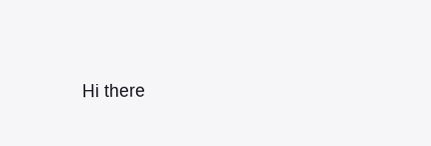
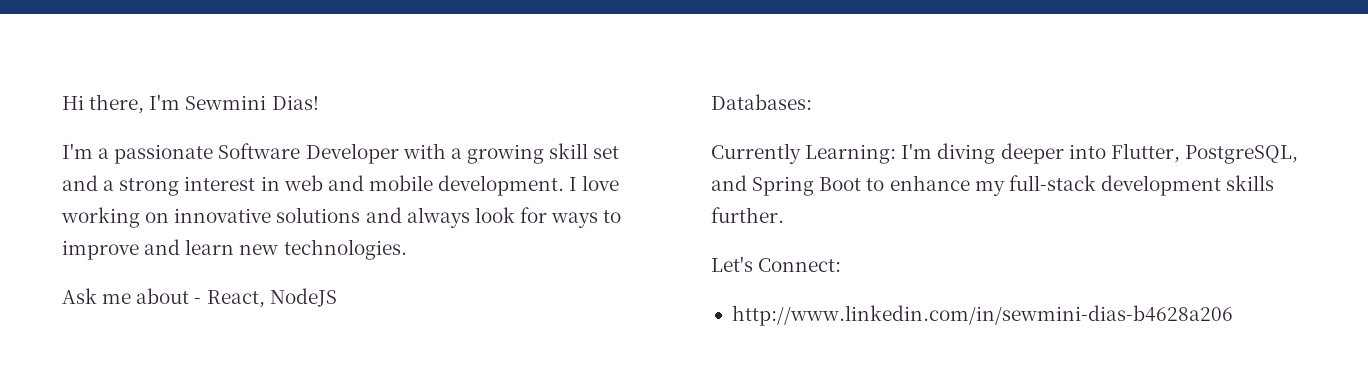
[104,83,146,97] there -> [89,94,319,114] [62,143,620,164] [62,175,620,196] [61,207,622,228] [62,239,407,260] [62,288,337,308] [711,94,812,110] [711,143,1298,164] [711,175,1275,196] [711,207,784,223] [711,256,842,272] [731,305,1233,326] there, I'm Sewmini Dias! // I'm a passionate Software Developer with a growing skill set and a strong interest in web and mobile development. I love working on innovative solutions and always look for ways to improve and learn new technologies. // Ask me about - React, NodeJS // Databases: // Currently Learning: I'm diving deeper into Flutter, PostgreSQL, and Spring Boot to enhance my full-stack development skills further. // Let's Connect: // http://www.linkedin.com/in/sewmini-dias-b4628a206

